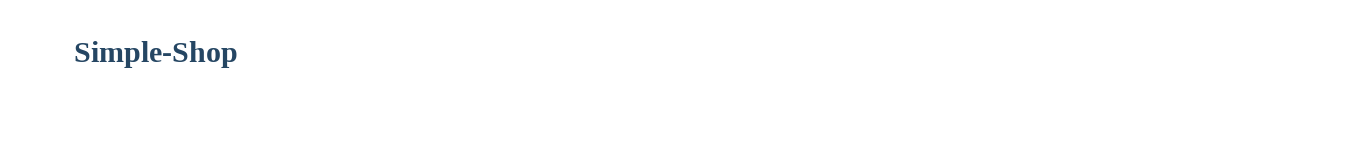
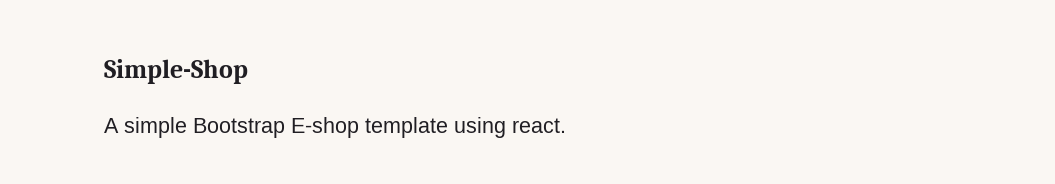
(238, 54) none -> [104,117,566,138] // A simple Bootstrap E-shop template using react.

